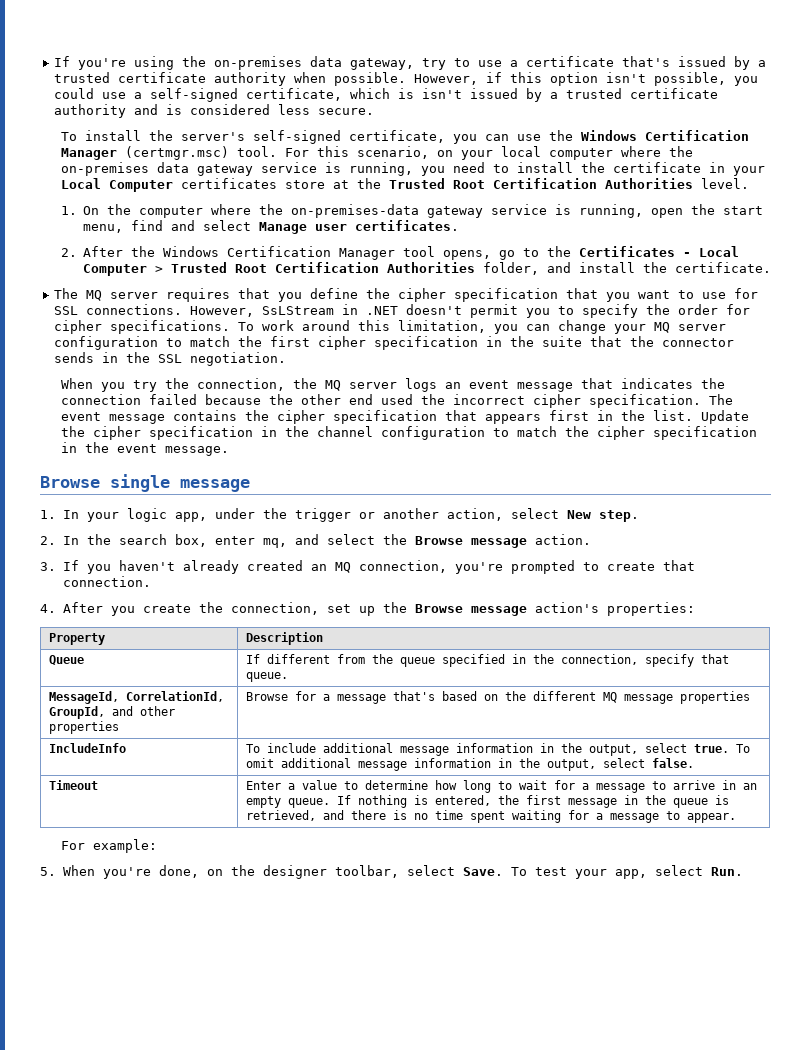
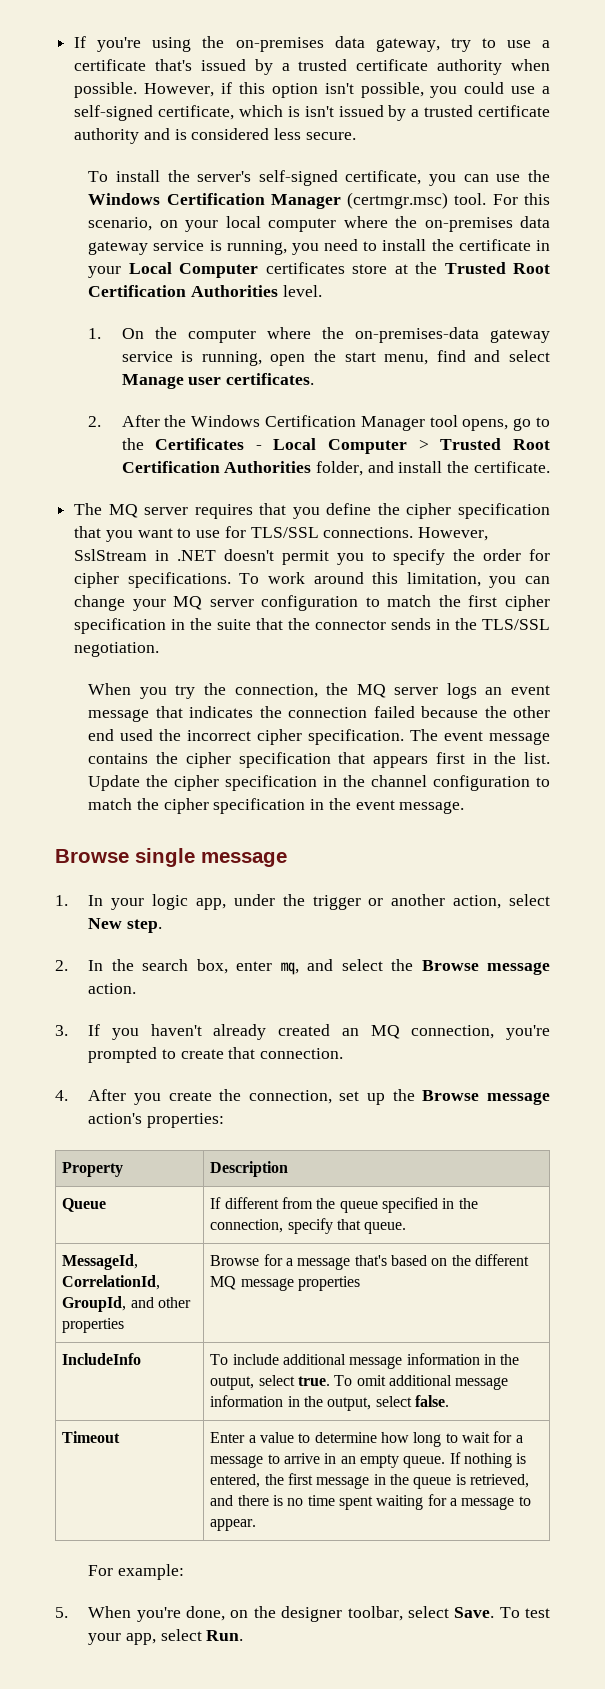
[54,306,79,315] SSL -> [250,527,319,538] TLS/SSL
[262,306,335,315] SsLStream -> [74,549,148,561] SslStream
[158,354,183,363] SSL -> [482,619,550,630] TLS/SSL

